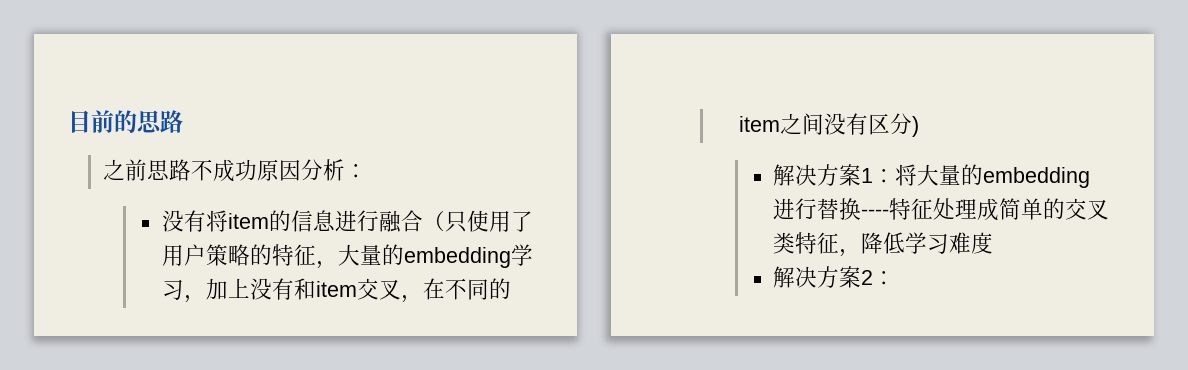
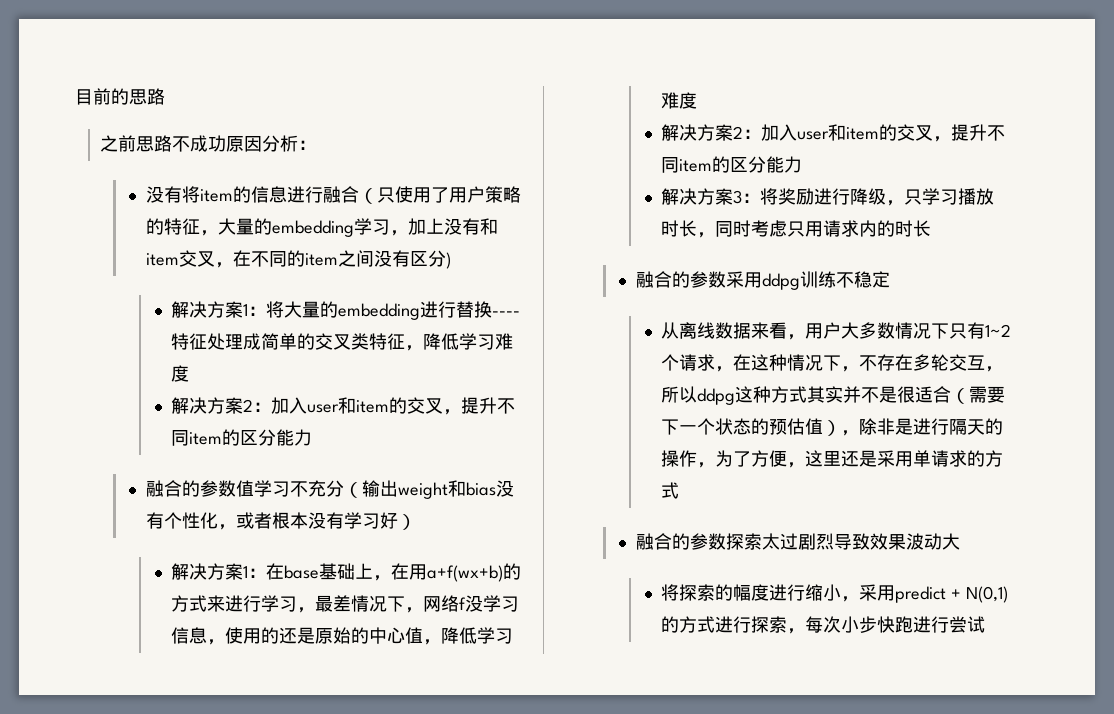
(896, 278) none -> [270,397,515,415] [170,429,312,446] [145,480,514,499] [145,512,416,530] [170,563,521,582] [170,595,519,613] [170,627,513,645] [660,92,697,109] [660,124,1005,142] [660,156,802,173] [660,188,994,206] [660,220,931,238] [635,271,890,290] [660,322,1011,340] [660,354,1003,372] [660,386,1005,405] [660,418,1003,436] [660,450,1003,468] [660,482,679,499] [635,533,960,550] [660,584,1008,603] [660,616,985,634] 加入user和item的交叉，提升不同item的区分能力 // 融合的参数值学习不充分（输出weight和bias没有个性化，或者根本没有学习好） // 解决方案1：在base基础上，在用a+f(wx+b)的方式来进行学习，最差情况下，网络f没学习信息，使用的还是原始的中心值，降低学习难度 // 解决方案2：加入user和item的交叉，提升不同item的区分能力 // 解决方案3：将奖励进行降级，只学习播放时长，同时考虑只用请求内的时长 // 融合的参数采用ddpg训练不稳定 // 从离线数据来看，用户大多数情况下只有1~2个请求，在这种情况下，不存在多轮交互，所以ddpg这种方式其实并不是很适合（需要下一个状态的预估值），除非是进行隔天的操作，为了方便，这里还是采用单请求的方式 // 融合的参数探索太过剧烈导致效果波动大 // 将探索的幅度进行缩小，采用predict + N(0,1)的方式进行探索，每次小步快跑进行尝试

